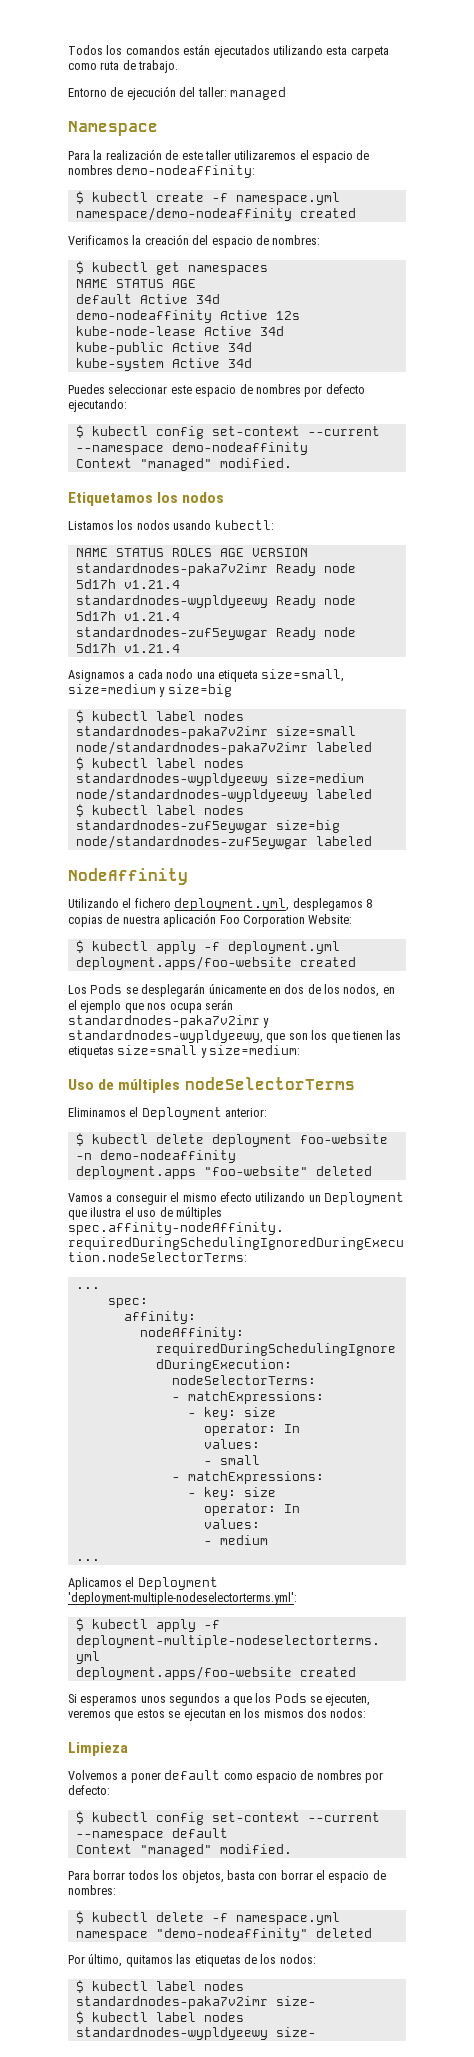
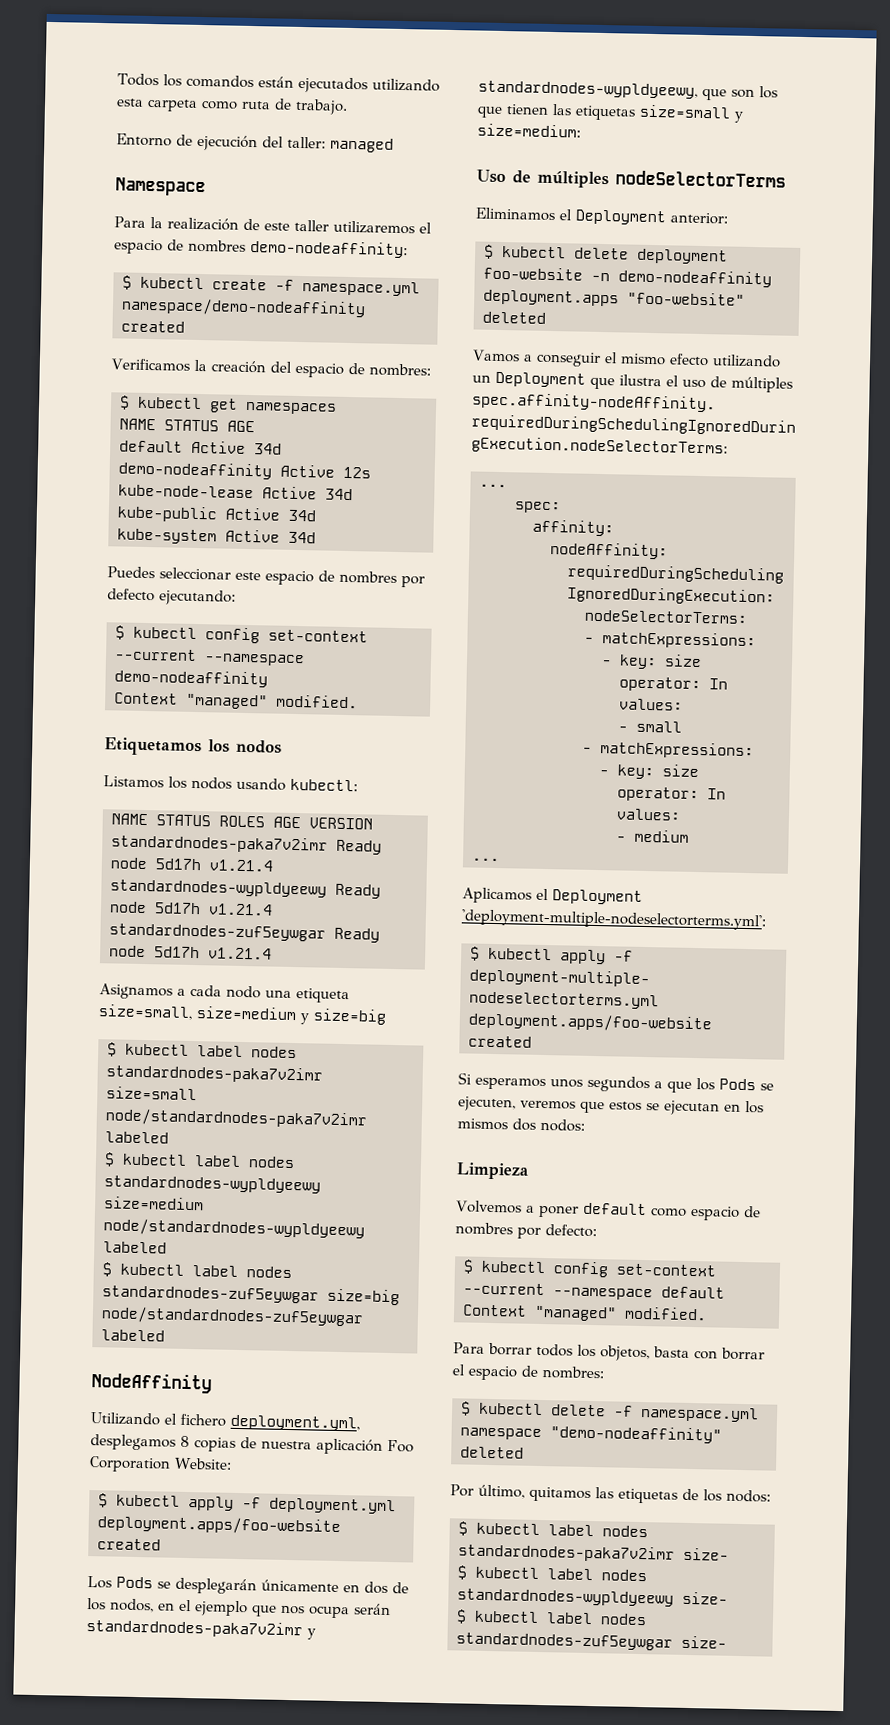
(316, 2032) none -> [456,1609,647,1626] [456,1632,727,1651] // $ kubectl label nodes standardnodes-zuf5eywgar size-

